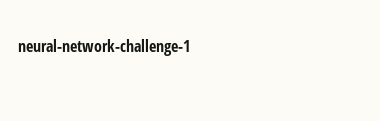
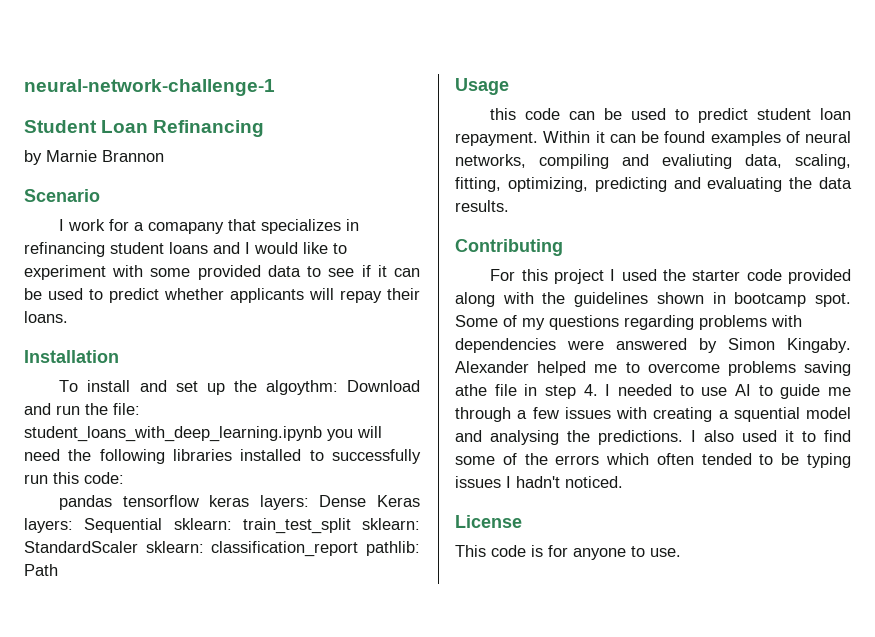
(190, 47) none -> [24,120,265,137] [24,150,164,165] [24,189,100,202] [59,219,360,234] [24,242,347,257] [24,265,421,280] [24,288,420,303] [24,311,68,323] [24,350,119,363] [59,380,420,395] [24,403,140,415] [24,426,382,442] [24,449,421,464] [24,472,124,484] [59,495,420,510] [24,518,420,534] [24,541,421,557] [24,564,58,576] [455,78,509,95] [490,108,851,123] [455,131,851,146] [455,154,851,169] [455,177,852,192] [455,200,509,212] [455,239,563,256] [490,269,851,284] [455,292,851,307] [455,315,802,330] [455,338,851,353] [455,361,851,376] [455,384,851,399] [455,407,851,422] [455,430,851,445] [455,453,851,468] [455,476,623,488] [455,515,522,528] [455,545,681,560] // Student Loan Refinancing // by Marnie Brannon // Scenario // I work for a comapany that specializes in refinancing student loans and I would like to experiment with some provided data to see if it can be used to predict whether applicants will repay their loans. // Installation // To install and set up the algoythm: Download and run the file: student_loans_with_deep_learning.ipynb you will need the following libraries installed to successfully run this code: // pandas tensorflow keras layers: Dense Keras layers: Sequential sklearn: train_test_split sklearn: StandardScaler sklearn: classification_report pathlib: Path // Usage // this code can be used to predict student loan repayment. Within it can be found examples of neural networks, compiling and evaliuting data, scaling, fitting, optimizing, predicting and evaluating the data results. // Contributing // For this project I used the starter code provided along with the guidelines shown in bootcamp spot. Some of my questions regarding problems with dependencies were answered by Simon Kingaby. Alexander helped me to overcome problems saving athe file in step 4. I needed to use AI to guide me through a few issues with creating a squential model and analysing the predictions. I also used it to find some of the errors which often tended to be typing issues I hadn't noticed. // License // This code is for anyone to use.

